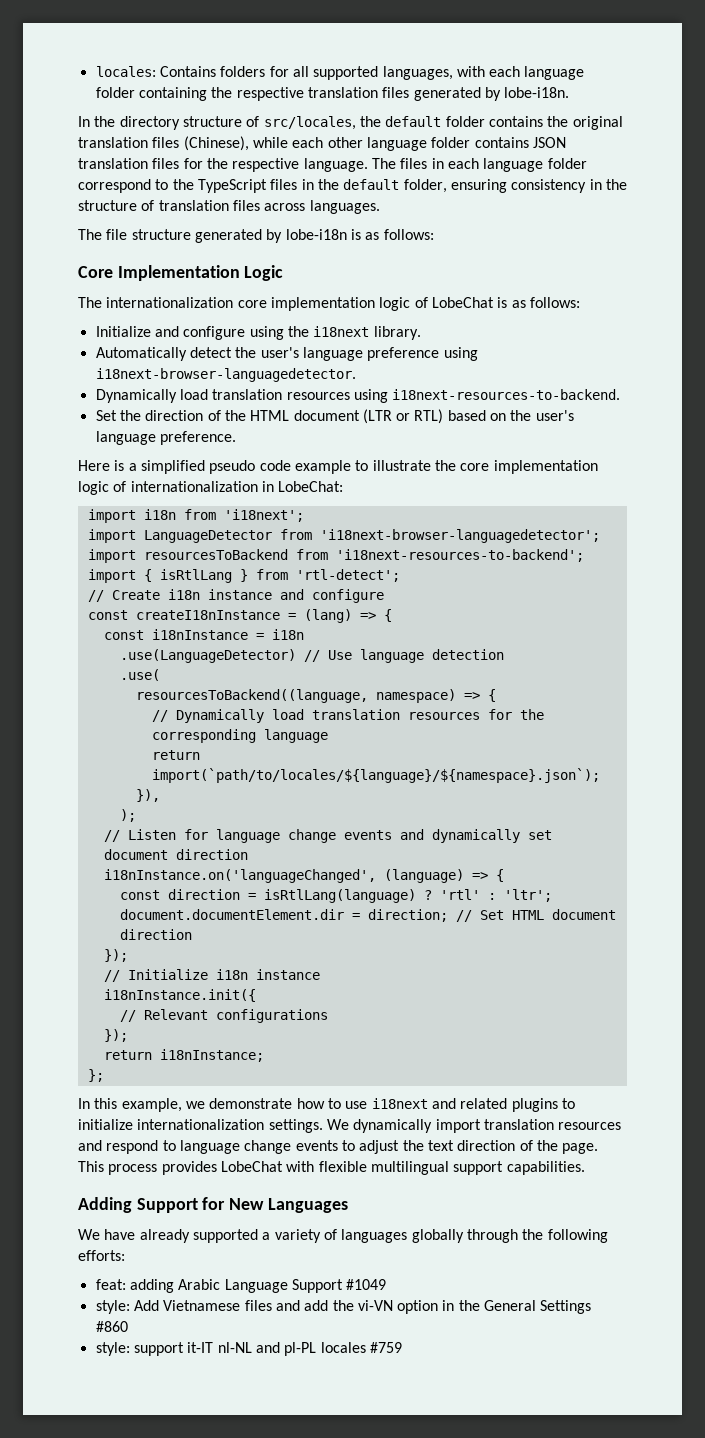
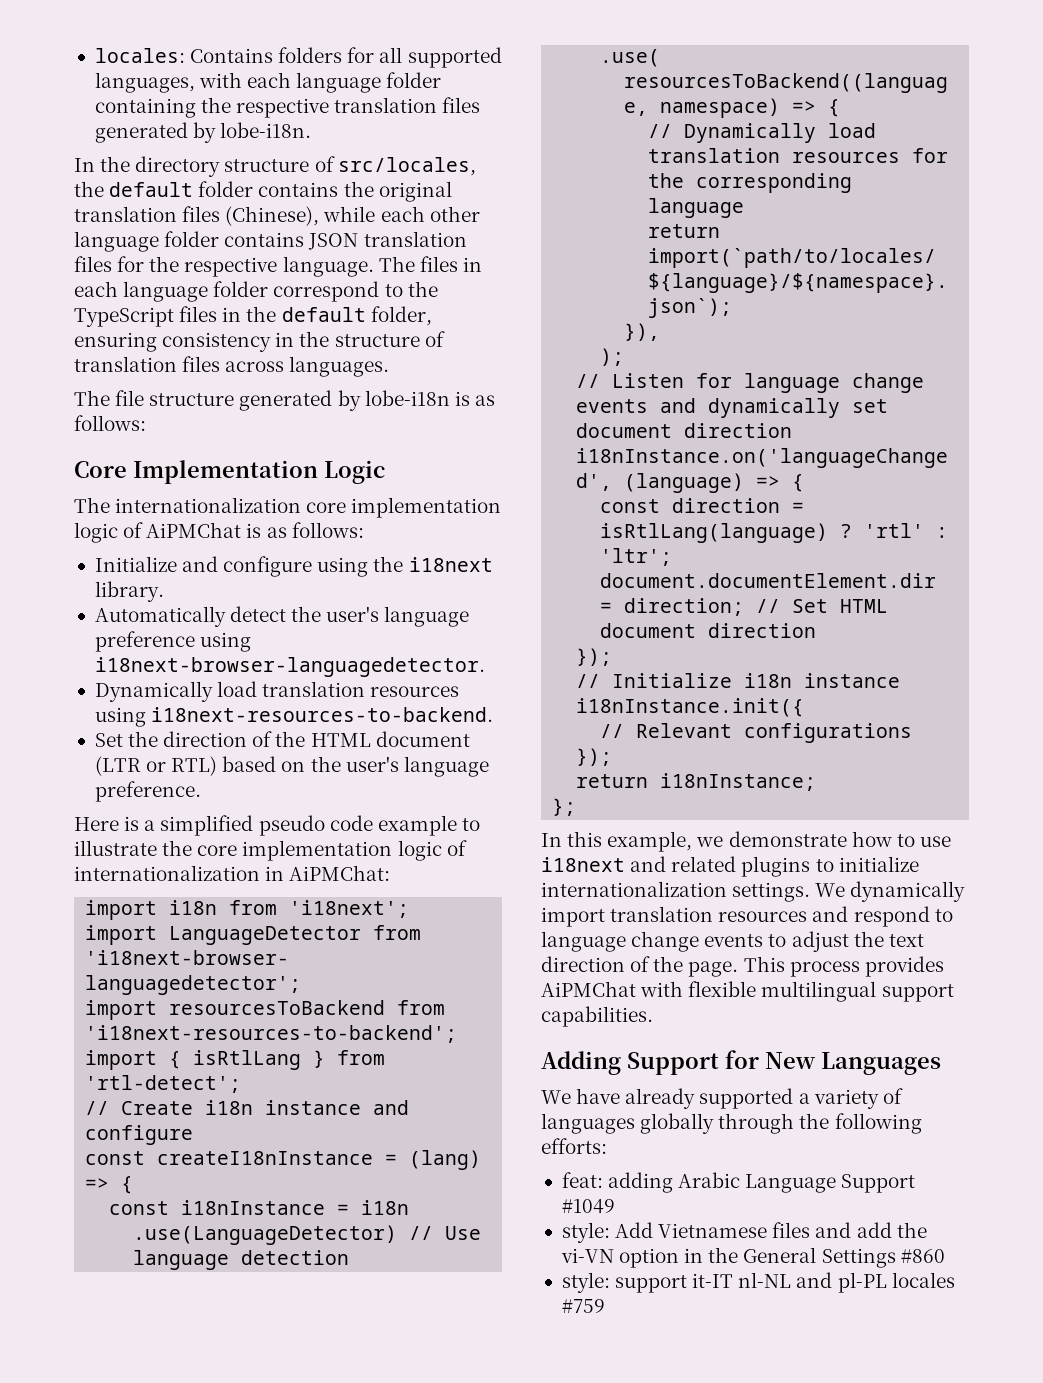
[431,297,494,308] LobeChat -> [146,522,242,538] AiPMChat
[278,481,344,492] LobeChat: -> [289,865,391,881] AiPMChat:
[220,1161,283,1172] LobeChat -> [541,981,636,997] AiPMChat

